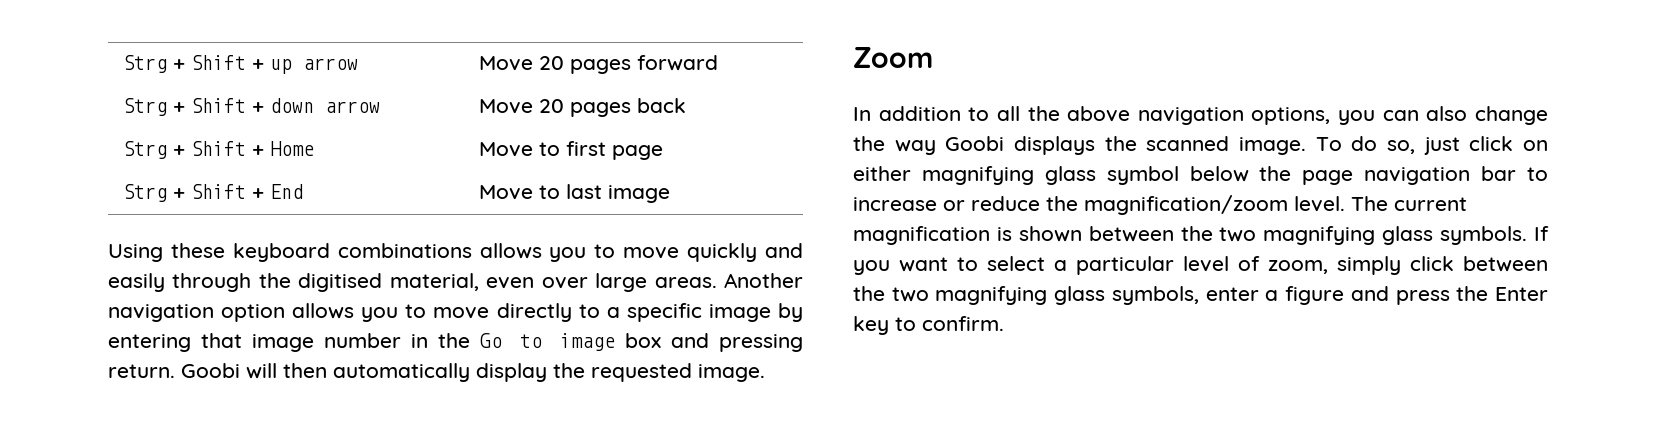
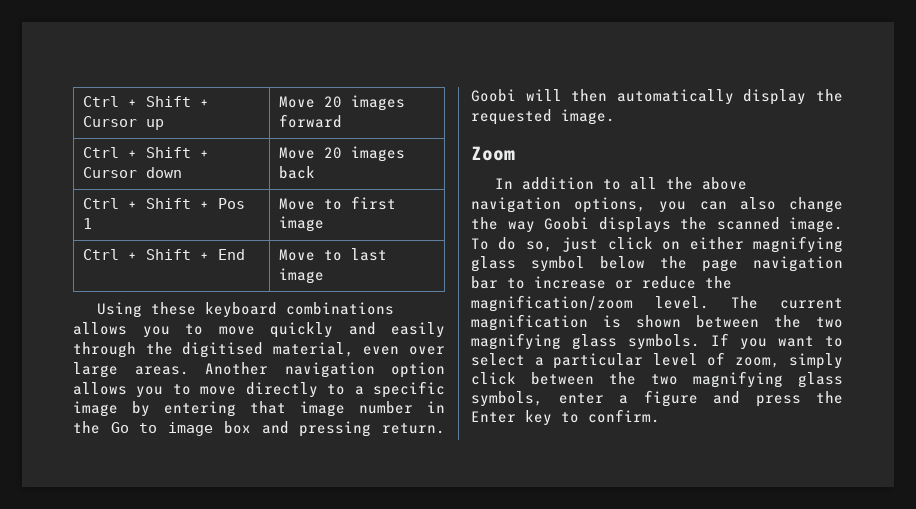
[122,55,264,73] Strg + Shift + -> [82,96,209,107] [82,116,137,127] Ctrl + Shift + Cursor
[302,58,358,70] [478,56,631,74] arrow | Move 20 pages -> [278,95,405,111] | Move 20 images
[122,98,264,116] Strg + Shift + -> [82,147,209,158] [82,167,137,178] Ctrl + Shift + Cursor
[324,101,380,113] [478,99,631,117] arrow | Move 20 pages -> [278,146,405,162] | Move 20 images
[122,141,314,159] Strg + Shift + Home -> [82,198,245,209] [82,218,92,229] Ctrl + Shift + Pos 1
[611,145,663,160] [122,184,167,202] page // Strg -> [278,216,324,232] [82,249,119,260] image // Ctrl

